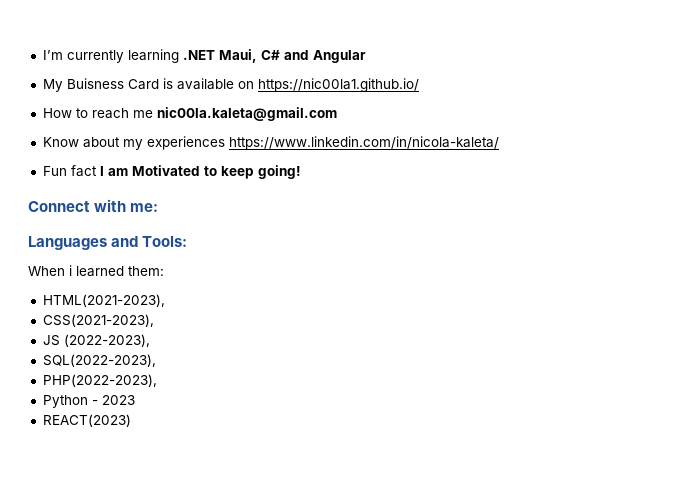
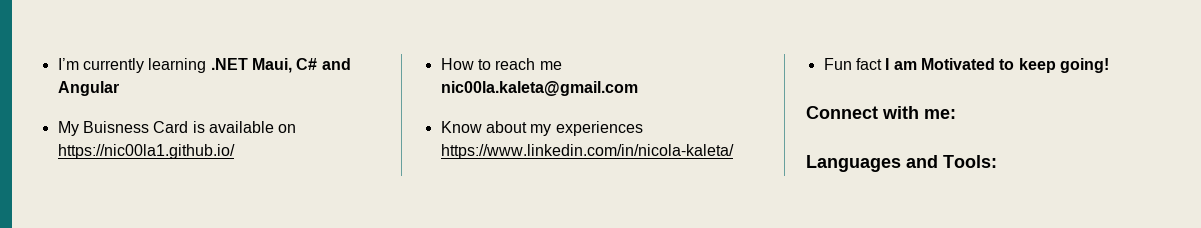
[28,265,164,277] [42,294,165,307] [42,314,154,327] [42,334,150,347] [42,354,156,367] [42,374,157,387] [42,395,135,408] [42,414,131,427] // When i learned them: // HTML(2021-2023), // CSS(2021-2023), // JS (2022-2023), // SQL(2022-2023), // PHP(2022-2023), // Python - 2023 // REACT(2023) -> (997, 161) none

